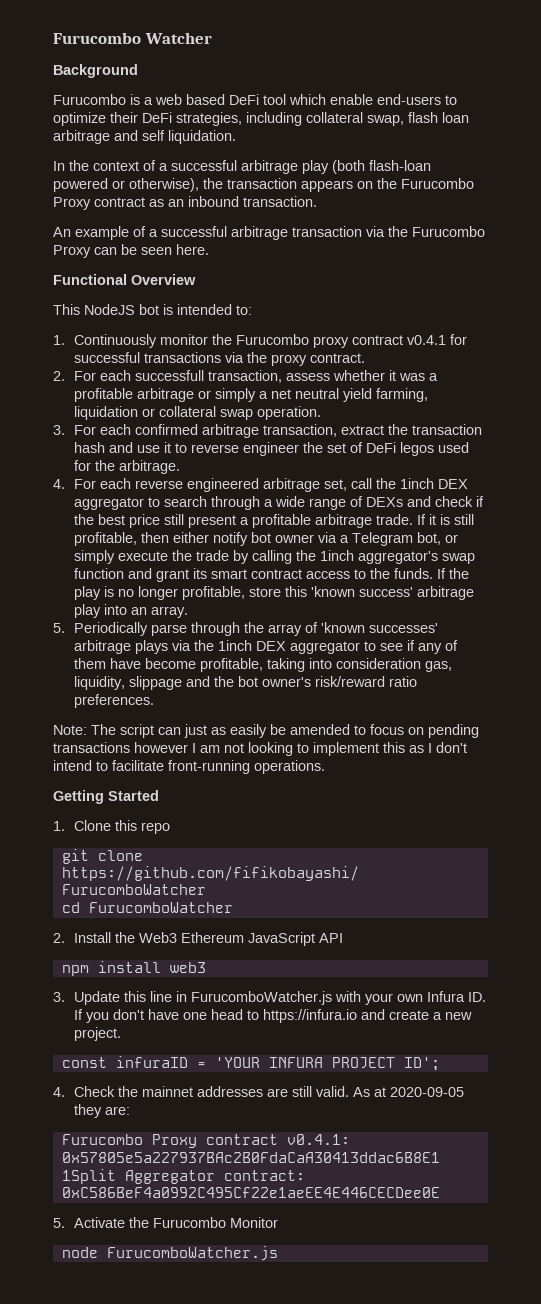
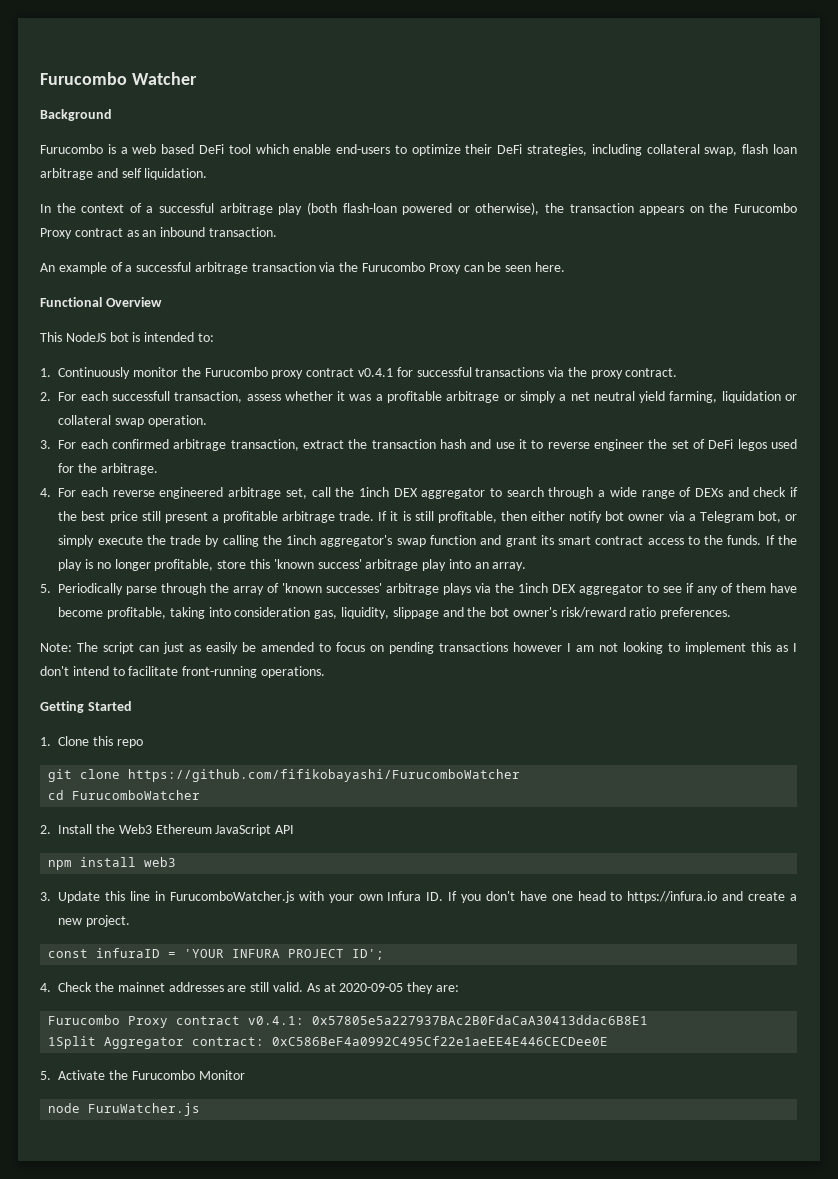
[106,1246,278,1261] FurucomboWatcher.js -> [88,1103,201,1116] FuruWatcher.js

